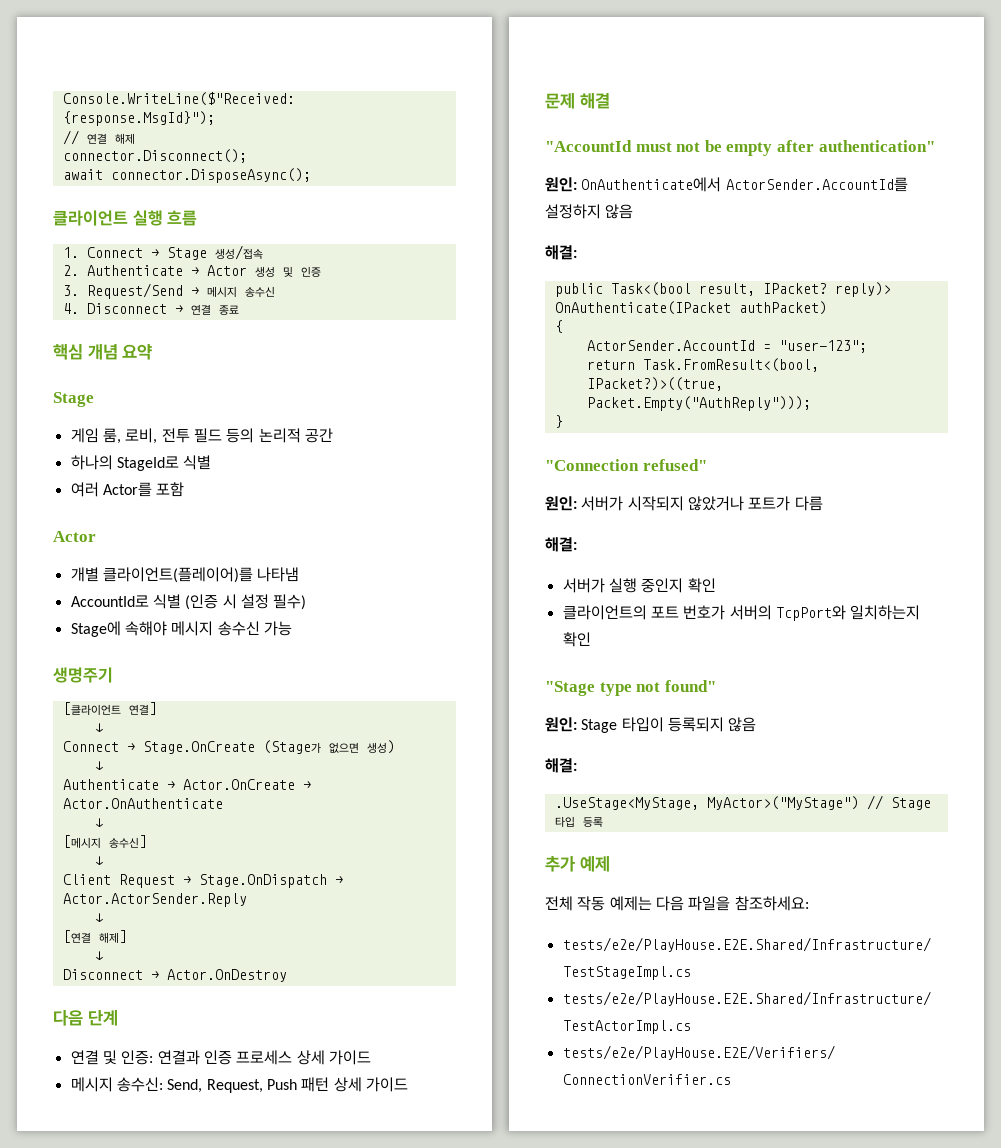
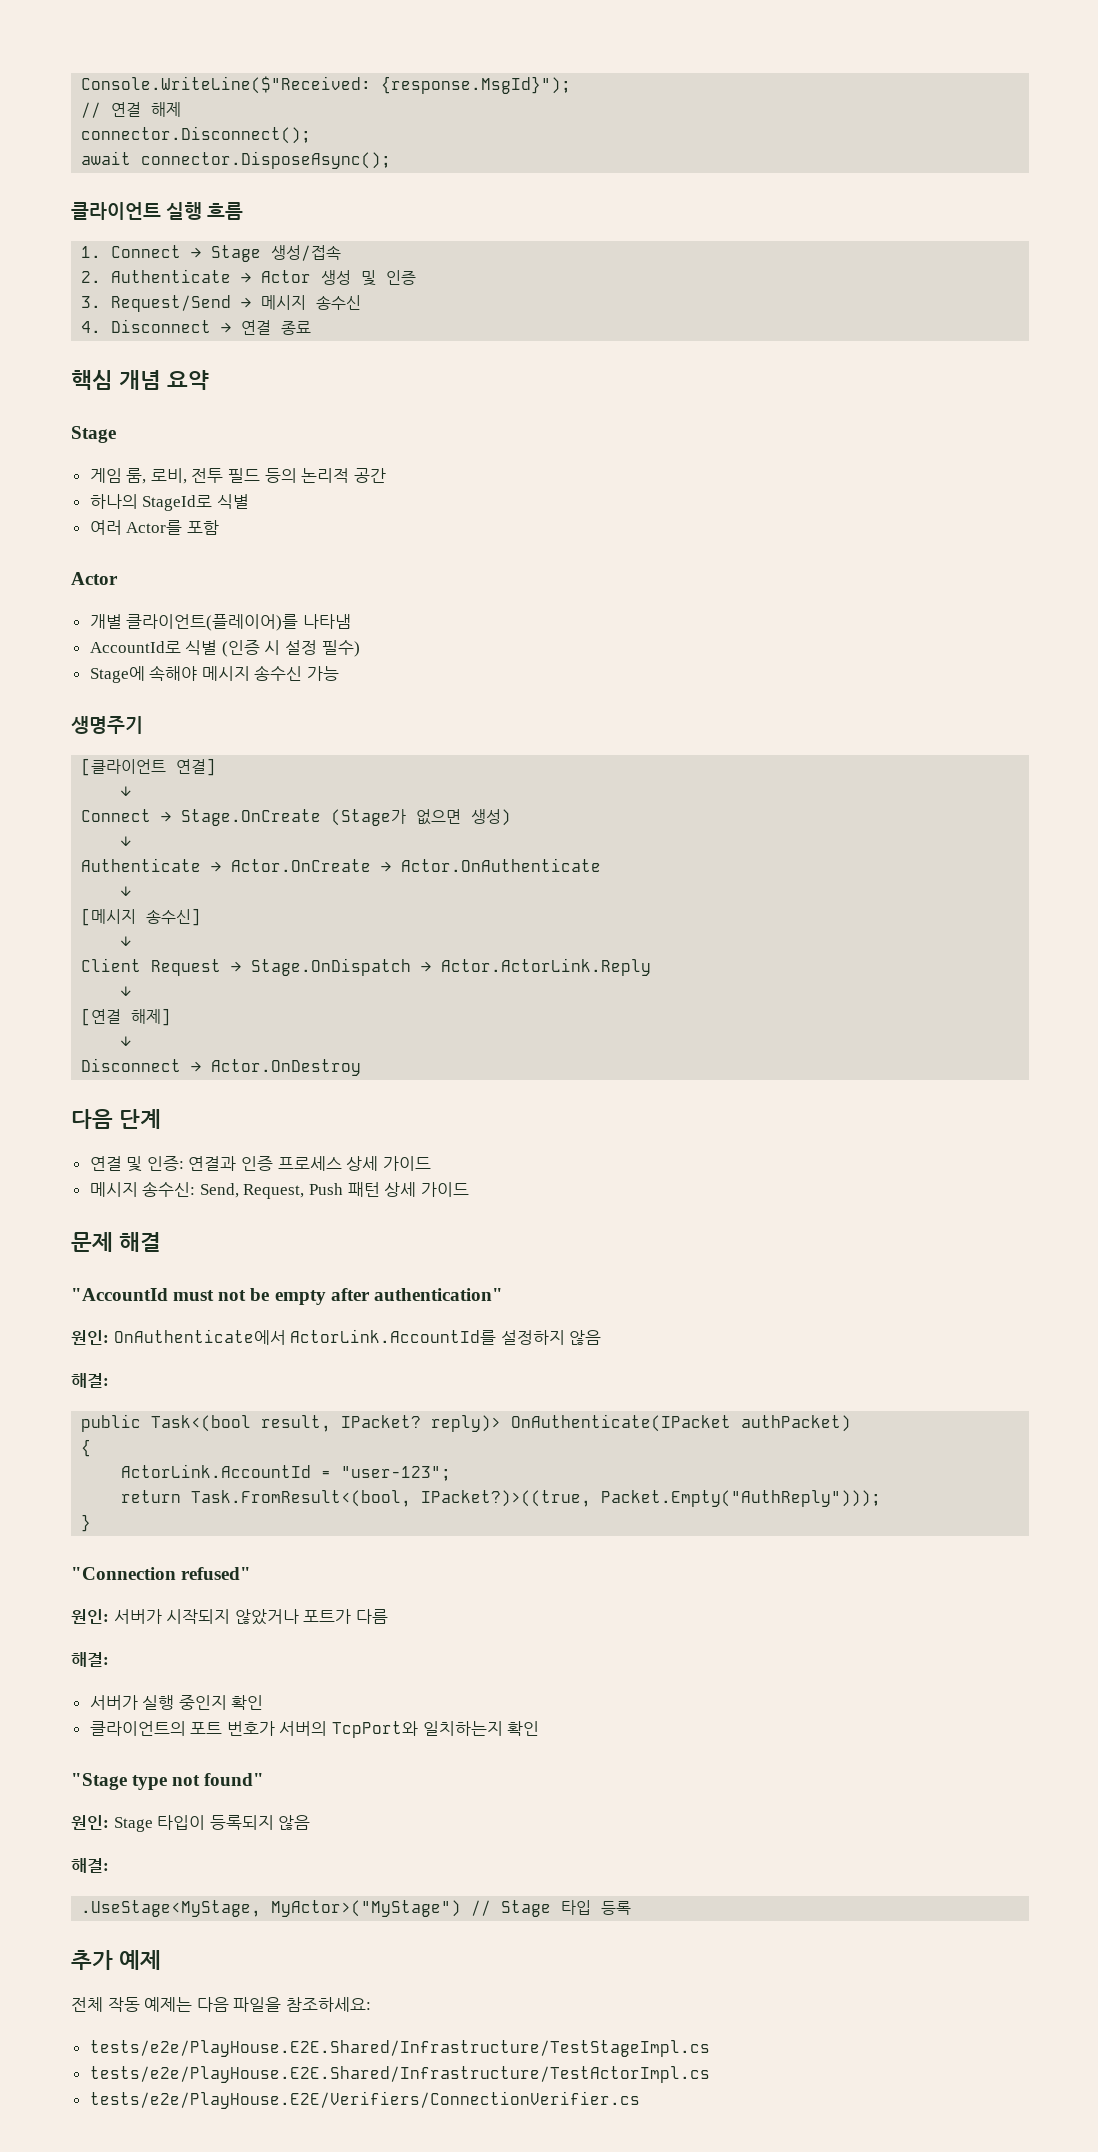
[62,893,247,907] Actor.ActorSender.Reply -> [441,958,652,976] Actor.ActorLink.Reply
[725,177,908,192] ActorSender.AccountId를 -> [290,1329,497,1345] ActorLink.AccountId를
[586,340,755,351] ActorSender.AccountId -> [121,1464,312,1478] ActorLink.AccountId

